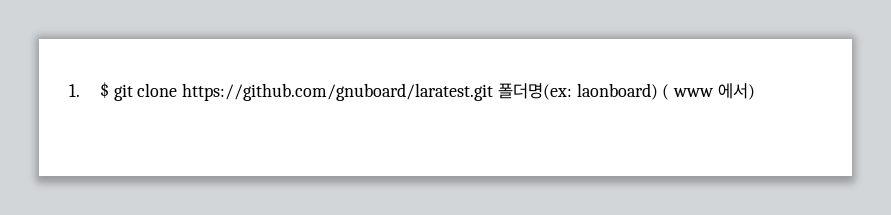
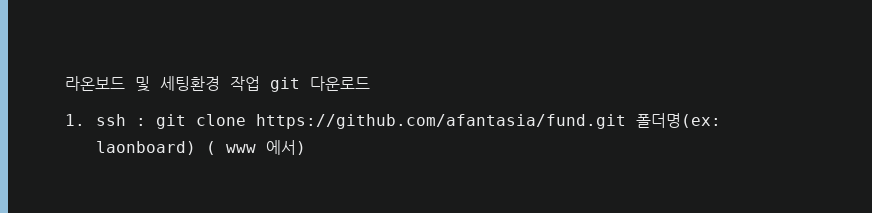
[69,82,109,98] 1. $ -> [65,76,370,92] [65,114,146,126] 라온보드 및 세팅환경 작업 git 다운로드 // 1. ssh :
[182,83,494,101] https://github.com/gnuboard/laratest.git -> [255,114,626,129] https://github.com/afantasia/fund.git

